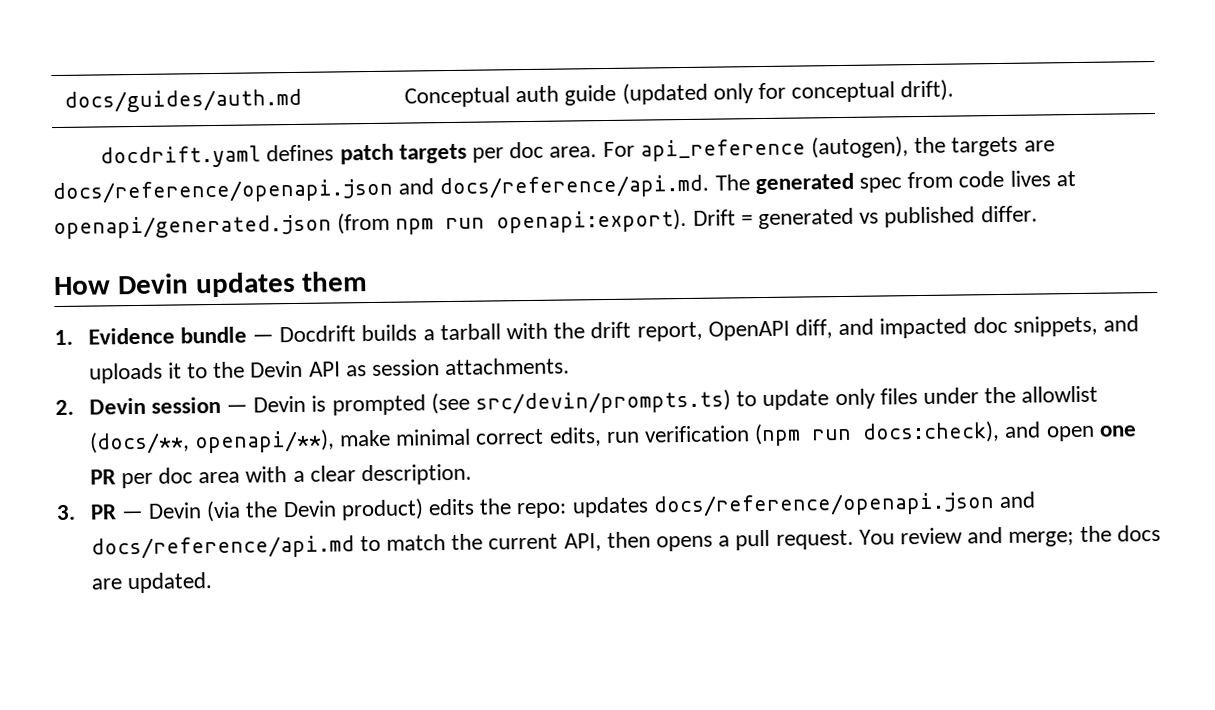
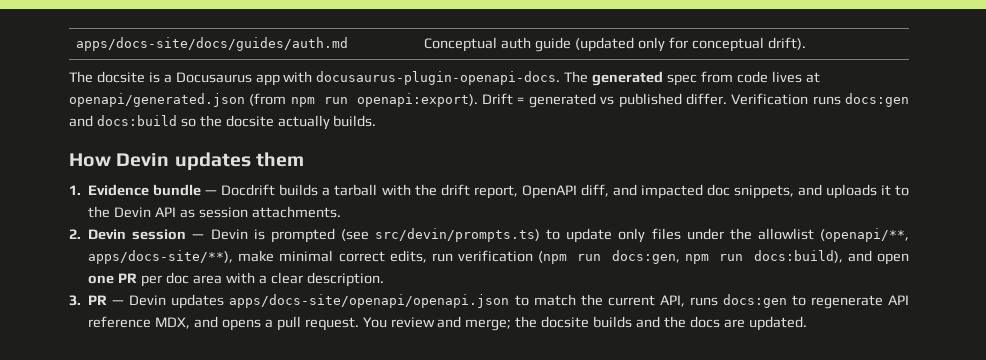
[63,88,302,113] docs/guides/auth.md -> [76,37,349,51] apps/docs-site/docs/guides/auth.md
[100,136,1055,169] [52,174,710,205] docdrift.yaml defines patch targets per doc area. For api_reference (autogen), the targets are docs/reference/openapi.json and docs/reference/api.md. -> [69,71,561,86] The docsite is a Docusaurus app with docusaurus-plugin-openapi-docs.
(1038, 214) none -> [731,93,909,107] [69,115,377,130] Verification runs docs:gen and docs:build so the docsite actually builds.
[88,429,335,455] (docs/**, openapi/**), -> [820,228,910,242] [88,250,234,264] (openapi/**, apps/docs-site/**),
[862,421,1001,444] docs:check), -> [611,250,843,264] docs:gen, npm run docs:build),
[206,491,1036,523] [90,535,355,560] (via the Devin product) edits the repo: updates docs/reference/openapi.json and docs/reference/api.md -> [171,294,510,309] updates apps/docs-site/openapi/openapi.json
[606,531,651,549] then -> [689,294,910,309] [88,316,219,329] runs docs:gen to regenerate API reference MDX, and
(1112, 534) none -> [541,316,686,328] docsite builds and the

